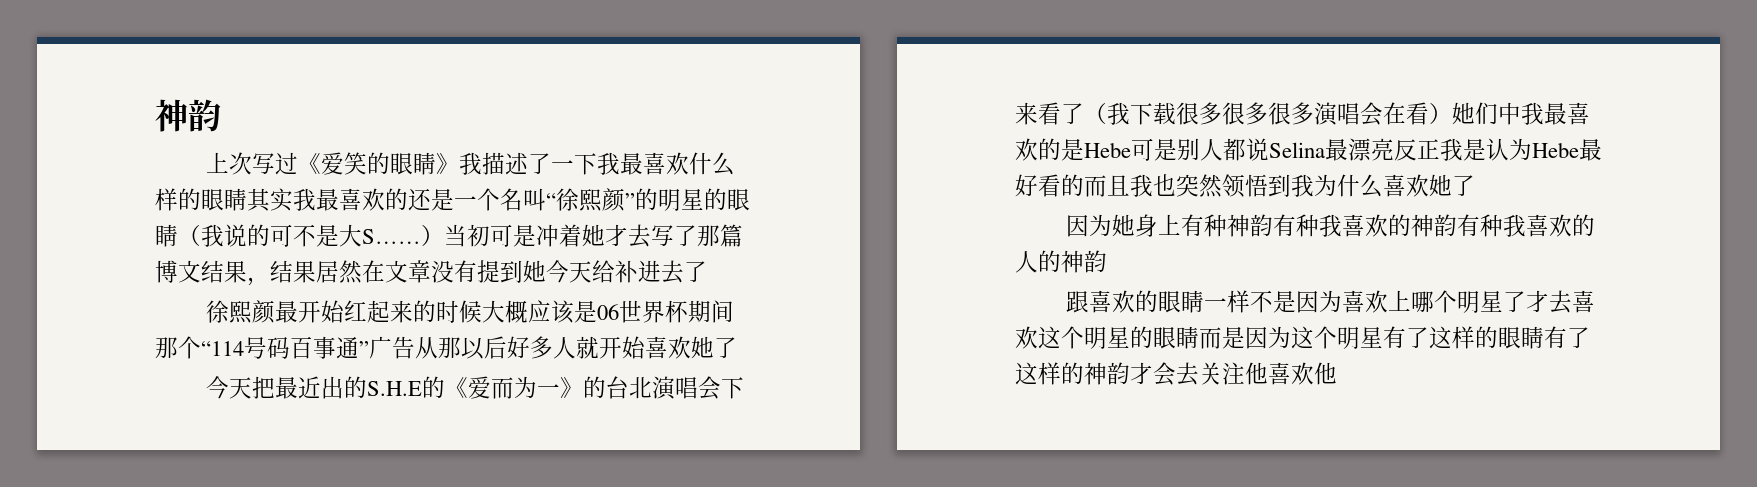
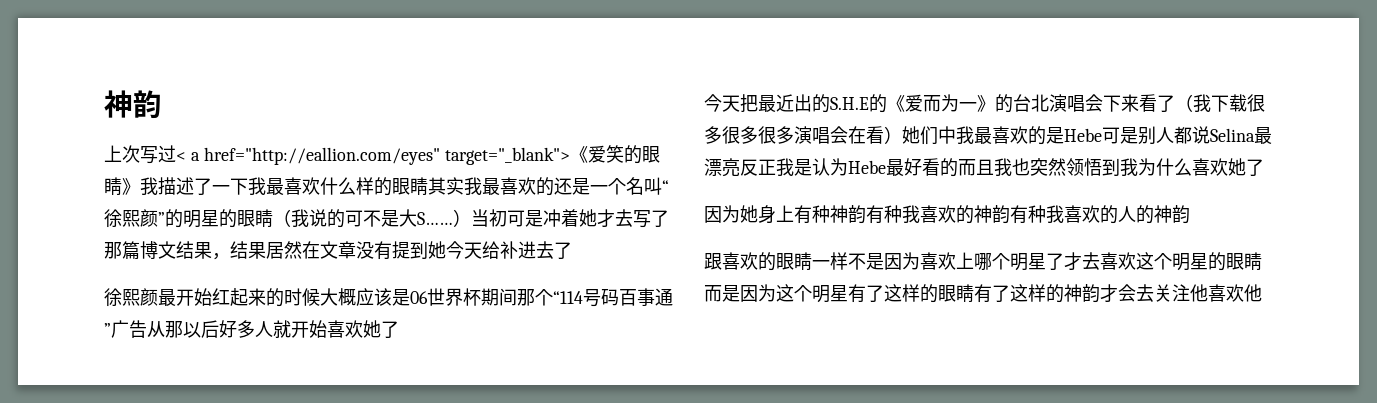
(299, 163) none -> [176,147,570,165] < a href="http://eallion.com/eyes" target="_blank">

